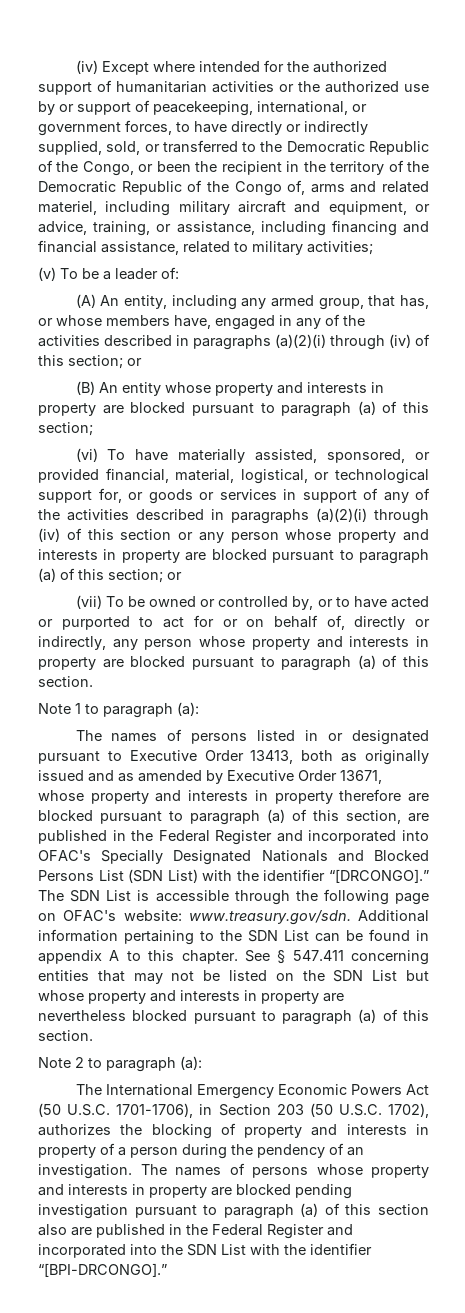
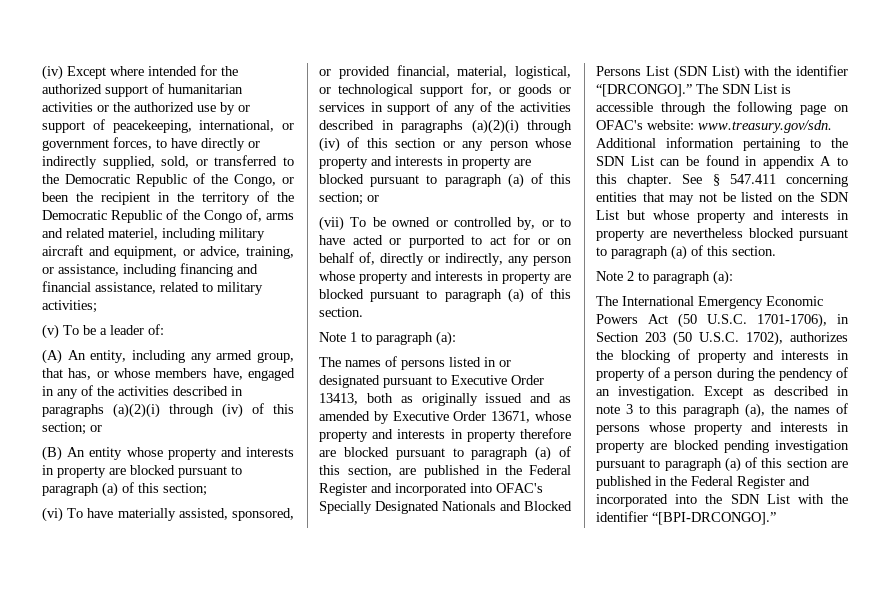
[140,1164,167,1175] The -> [704,386,849,399] [596,403,788,418] Except as described in note 3 to this paragraph (a), the
[38,1224,67,1236] also -> (828, 463) none

